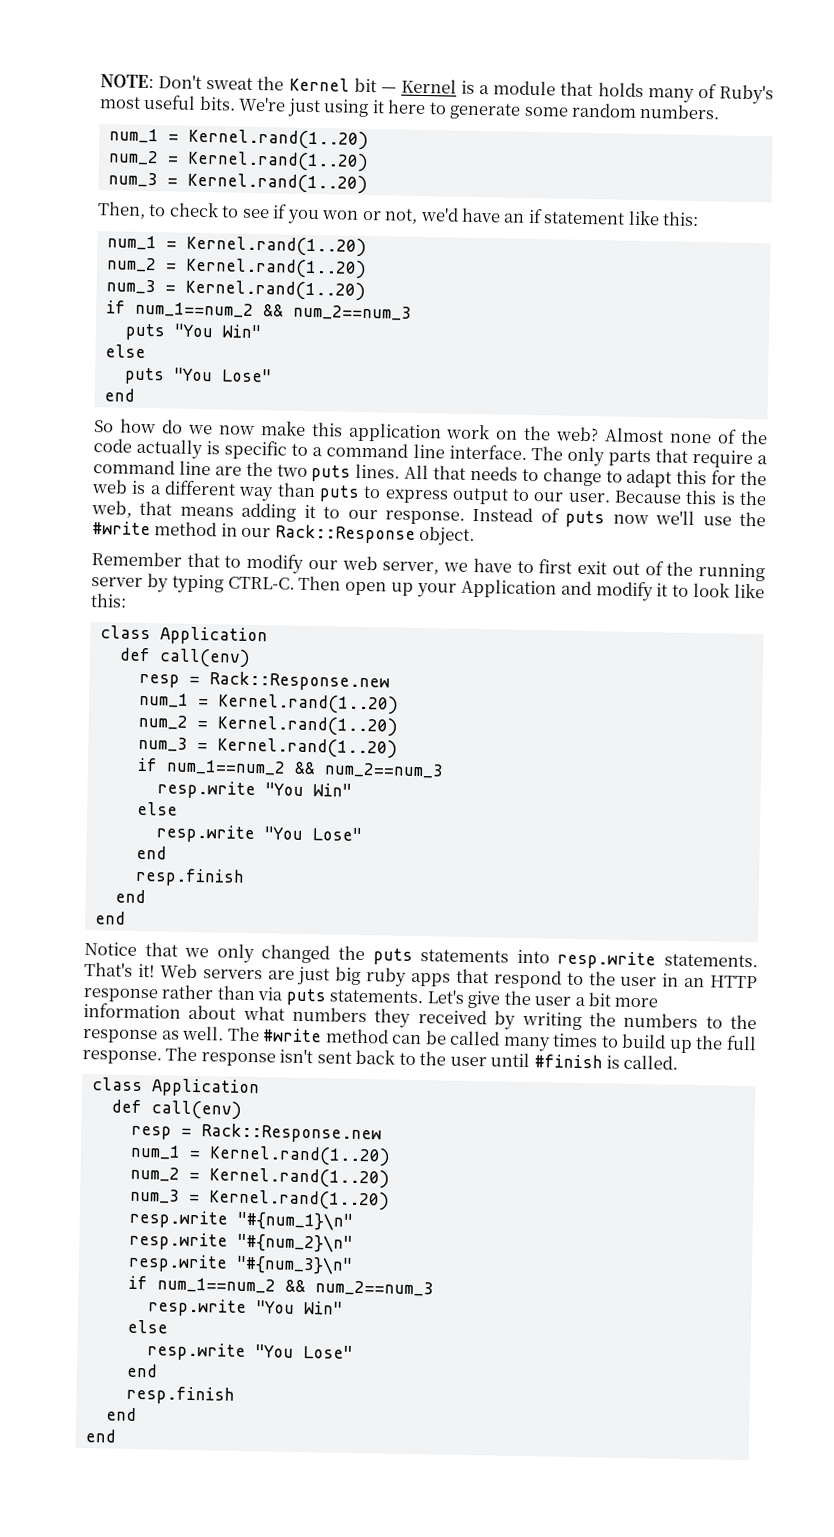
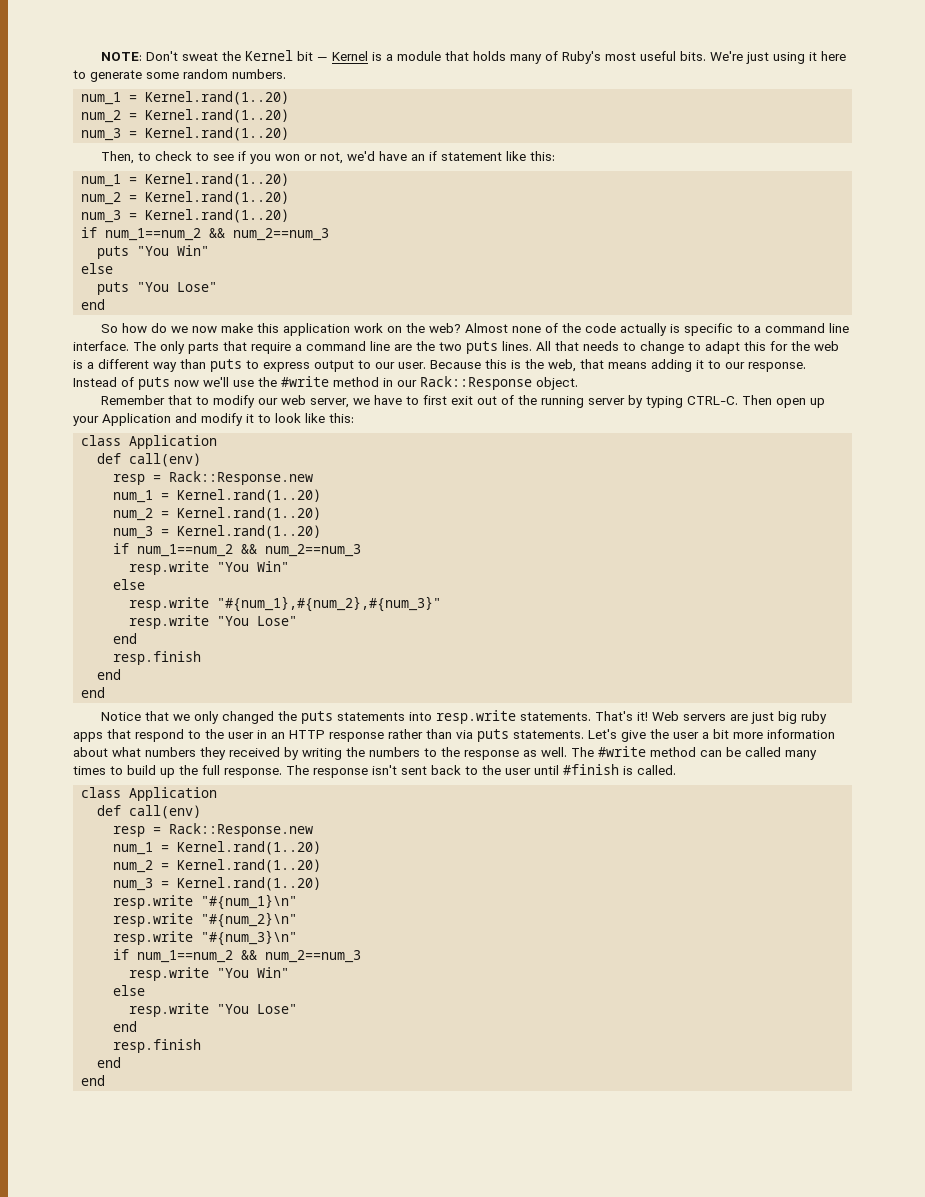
(178, 808) none -> [129,596,442,612] // resp.write "#{num_1},#{num_2},#{num_3}"

